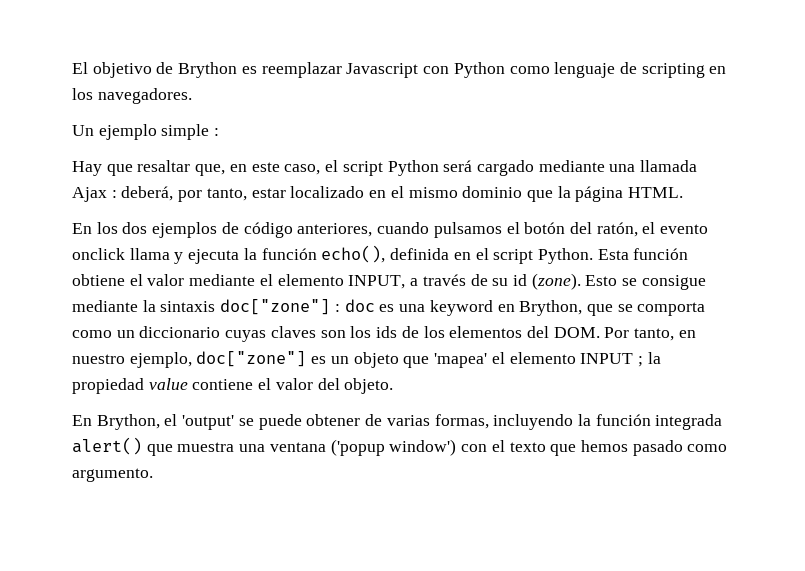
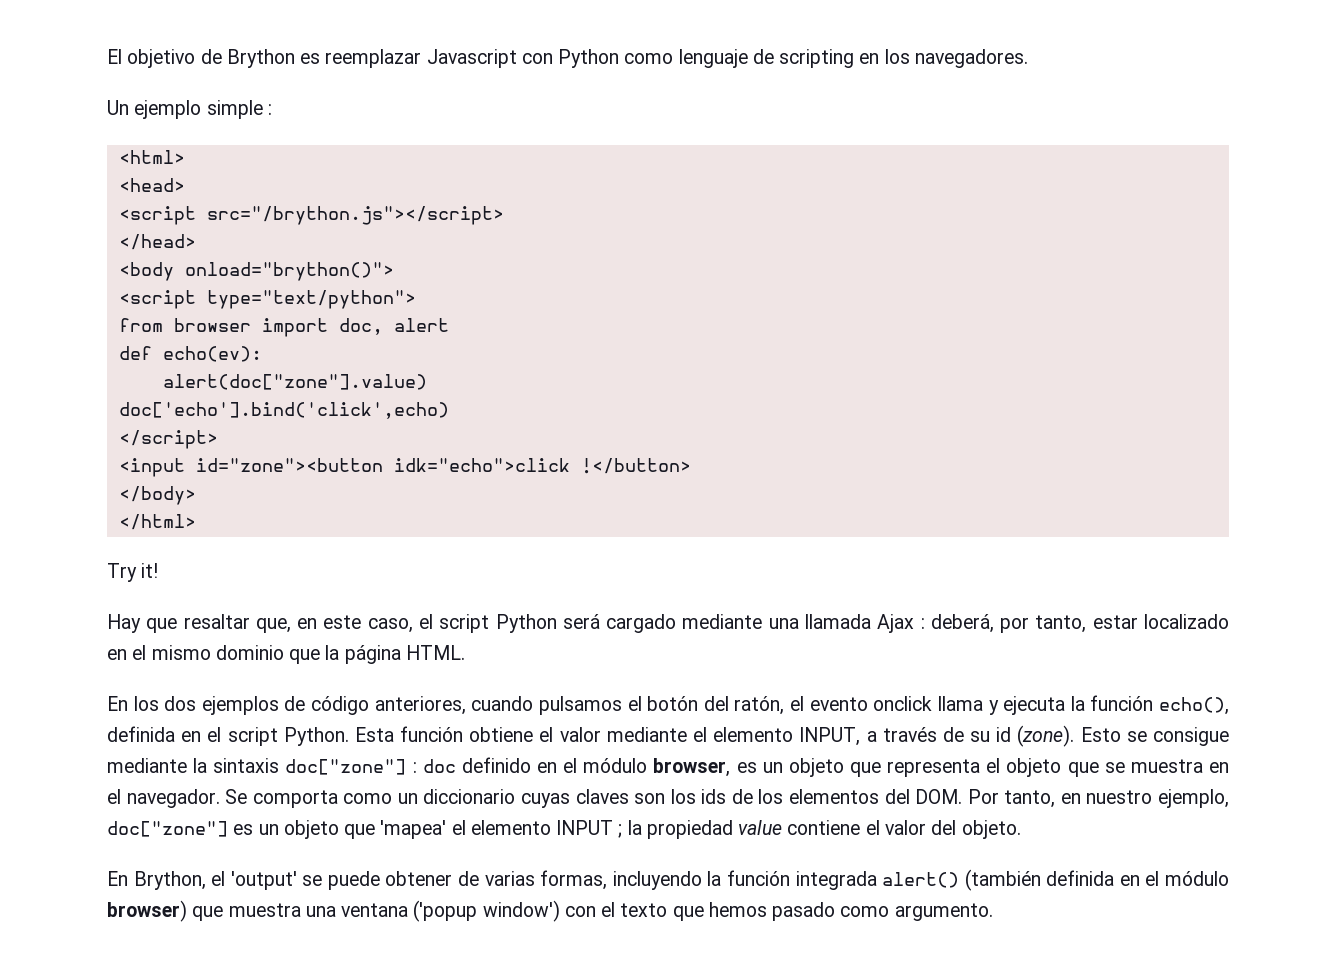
(220, 132) none -> [118,150,185,164] [118,178,185,192] [118,206,504,225] [118,234,196,250] [118,262,394,281] [118,290,416,309] [118,318,449,337] [118,346,262,362] [162,374,427,390] [118,402,449,419] [118,430,218,449] [118,458,691,477] [118,486,196,505] [118,514,196,530] [107,563,159,582] // <html> // <head> // <script src="/brython.js"></script> // </head> // <body onload="brython()"> // <script type="text/python"> // from browser import doc, alert // def echo(ev): // alert(doc["zone"].value) // doc['echo'].bind('click',echo) // </script> // <input id="zone"><button idk="echo">click !</button> // </body> // </html> // Try it!
[379,300,633,316] es una keyword en Brython, que se -> [461,757,1229,777] [107,789,248,808] definido en el módulo browser, es un objeto que representa el objeto que se muestra en el navegador. Se
(142, 446) none -> [964,869,1229,891] [107,900,187,922] (también definida en el módulo browser)

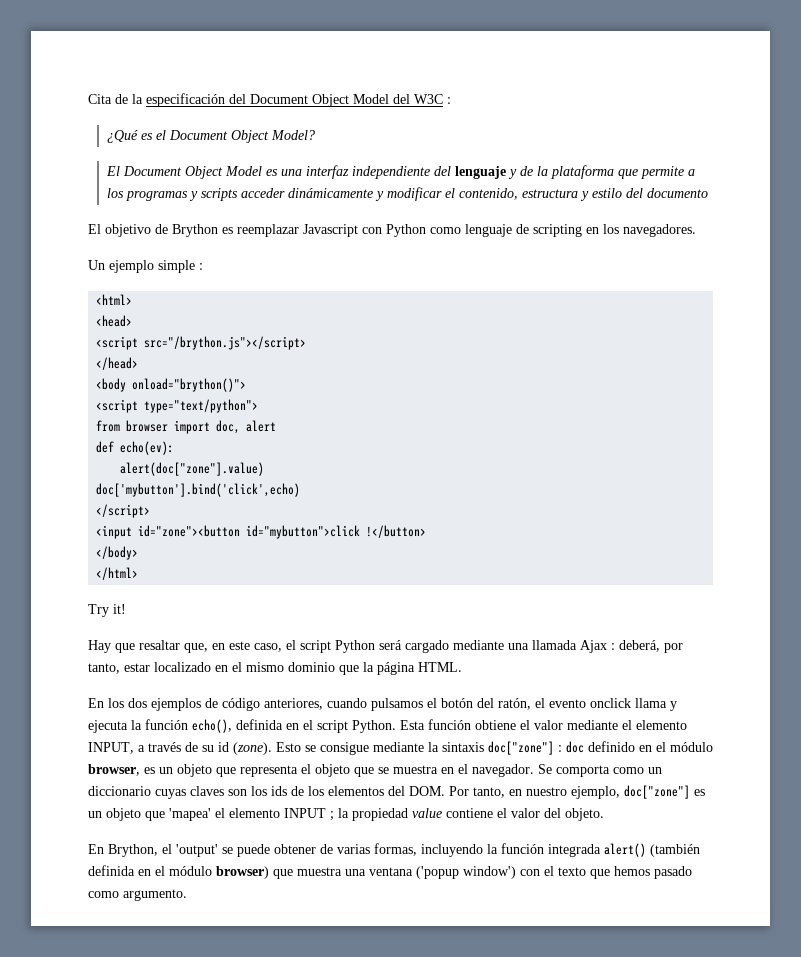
(107, 56) none -> [88,93,451,107] [106,130,315,143] [105,165,695,179] [106,187,708,201] Cita de la especificación del Document Object Model del W3C : // ¿Qué es el Document Object Model? // El Document Object Model es una interfaz independiente del lenguaje y de la plataforma que permite a los programas y scripts acceder dinámicamente y modificar el contenido, estructura y estilo del documento //
[118,402,449,419] doc['echo'].bind('click',echo) -> [96,483,301,497] doc['mybutton'].bind('click',echo)
[393,458,570,472] idk="echo">click -> [246,525,361,539] id="mybutton">click

